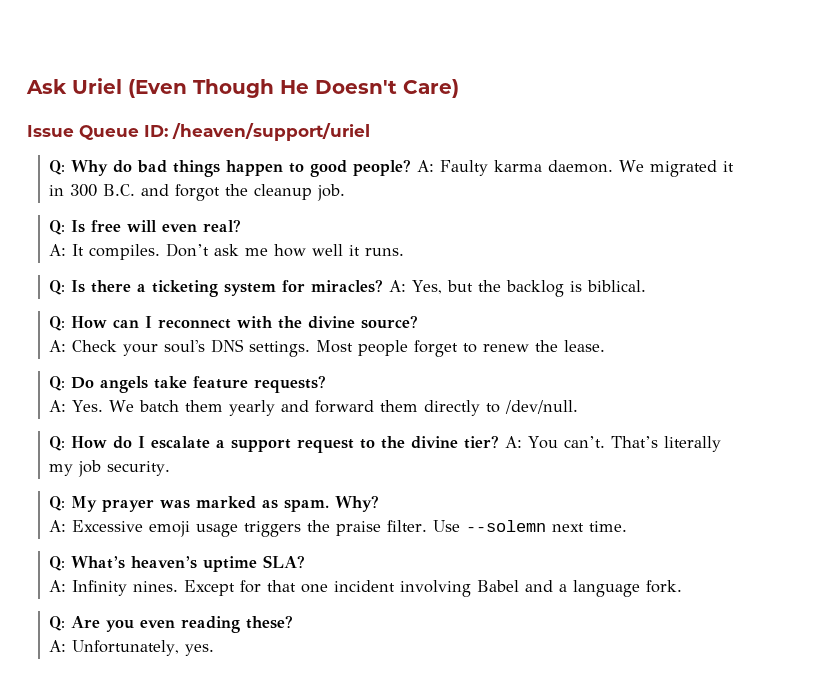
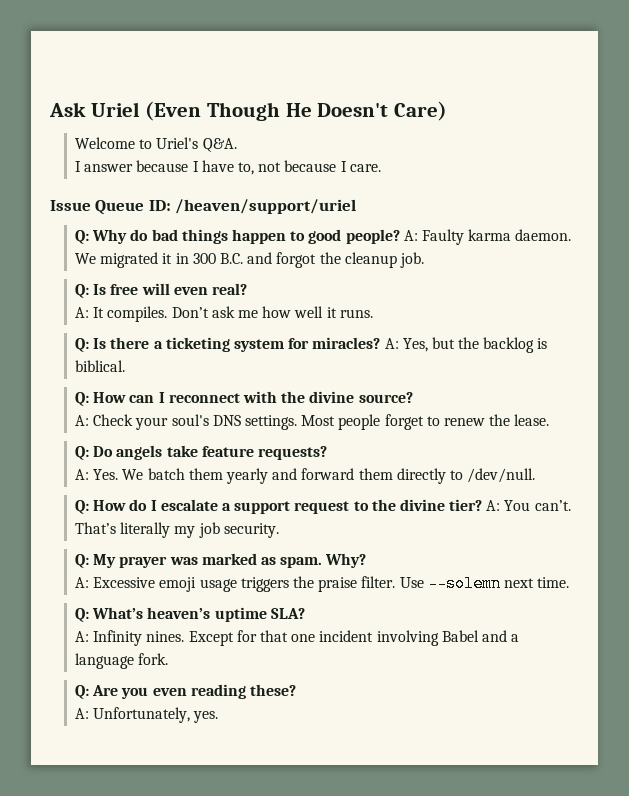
(459, 88) none -> [75,137,237,152] [75,160,381,175] // Welcome to Uriel's Q&A. // I answer because I have to, not because I care.

